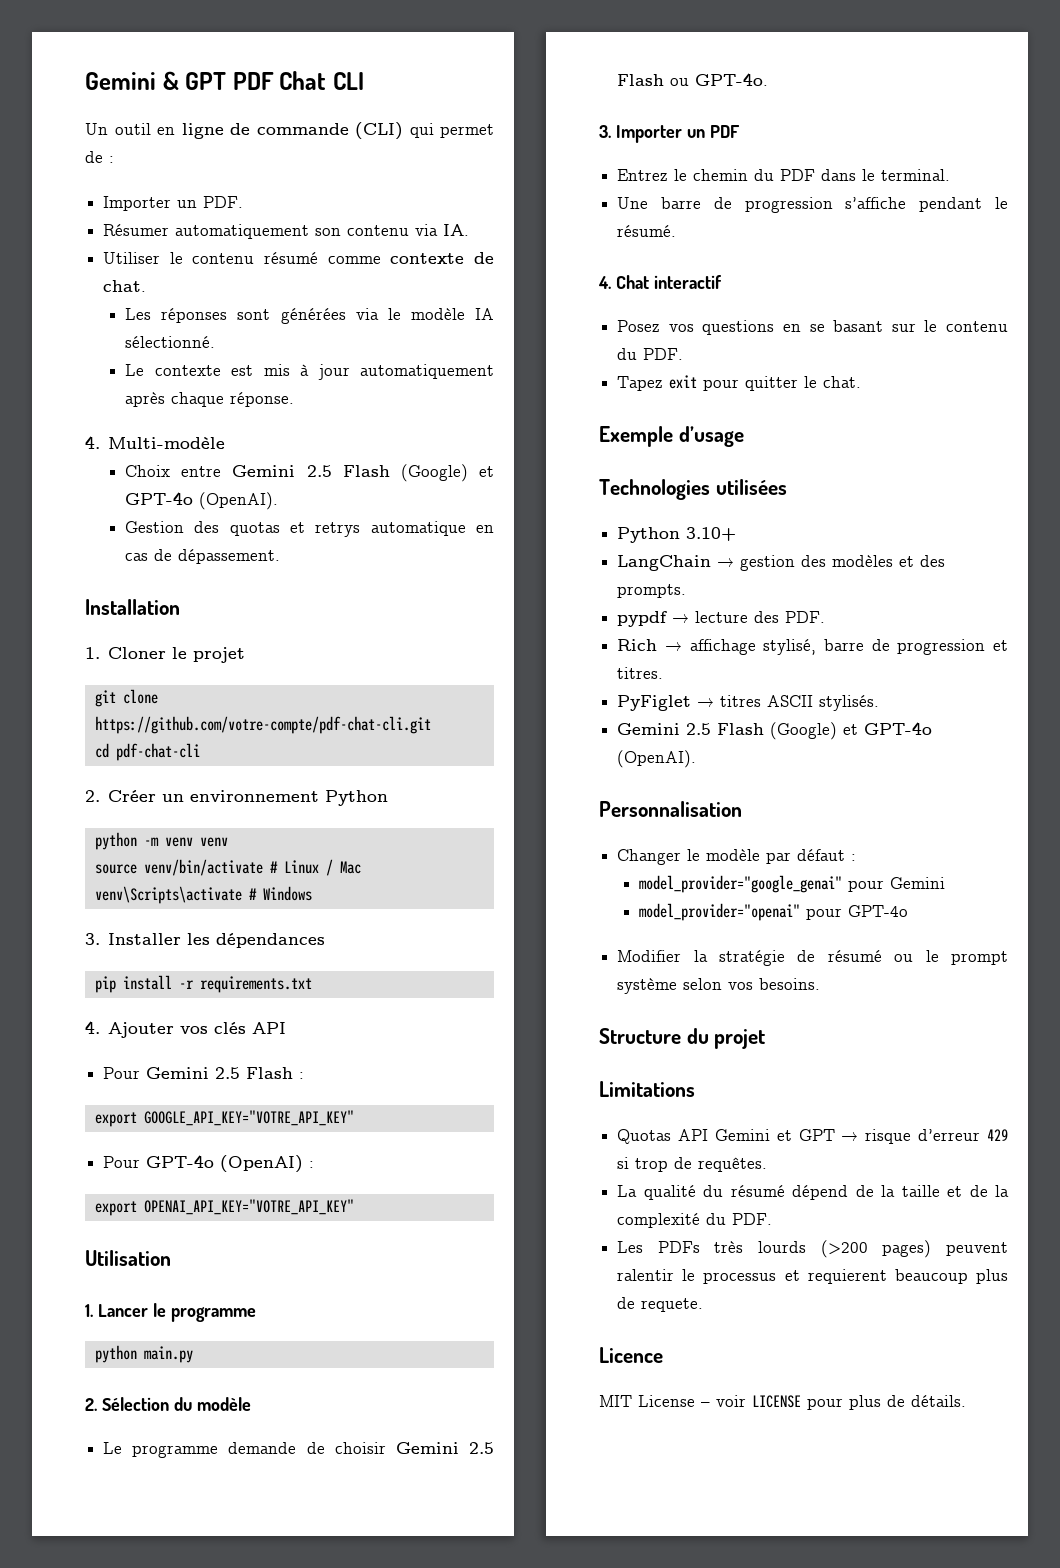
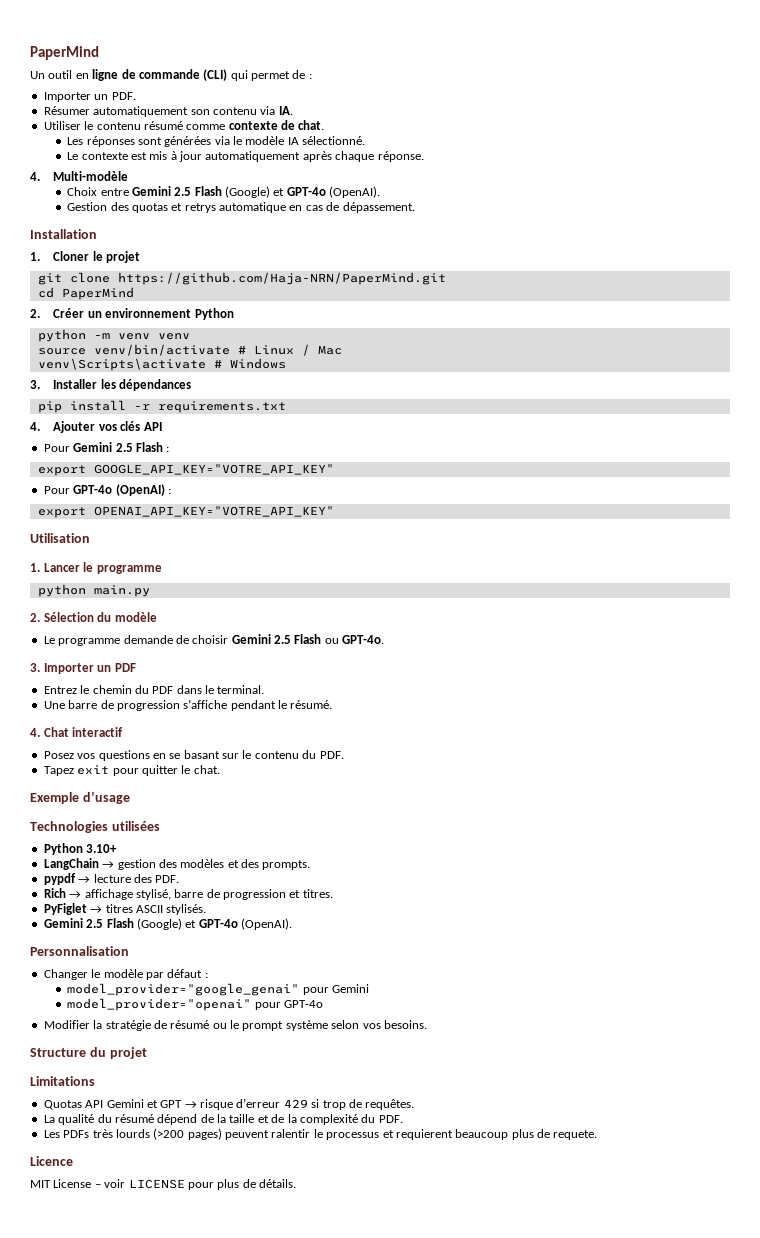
[85,71,365,90] Gemini & GPT PDF Chat CLI -> [30,46,99,60] PaperMind
[94,716,431,734] https://github.com/votre-compte/pdf-chat-cli.git -> [117,272,446,285] https://github.com/Haja-NRN/PaperMind.git
[115,743,200,761] pdf-chat-cli -> [61,287,134,300] PaperMind

